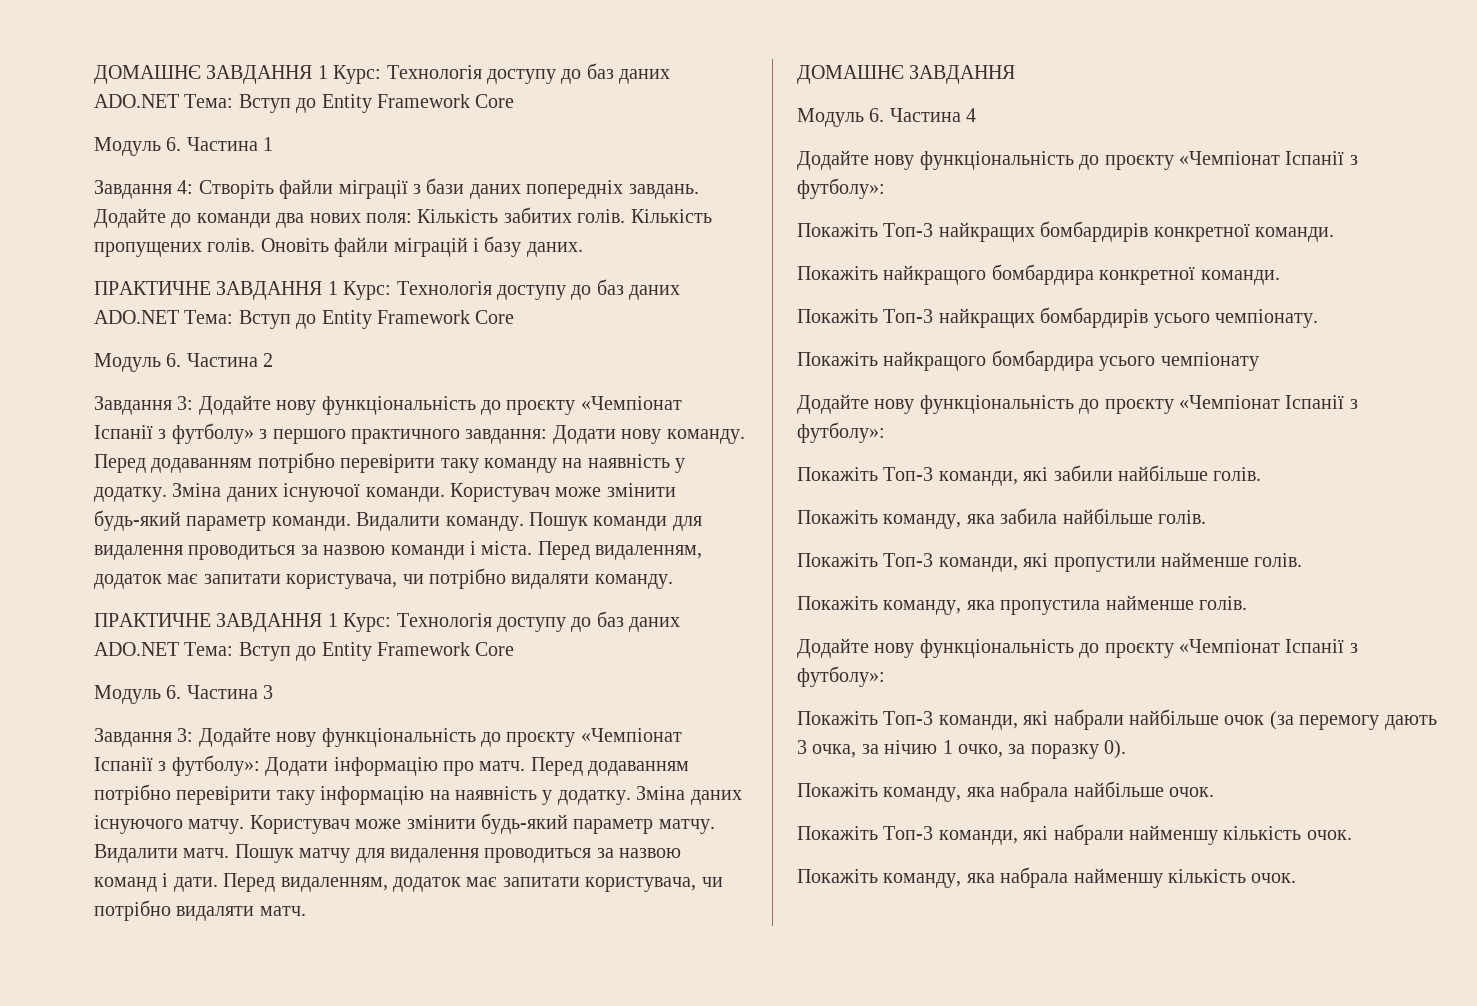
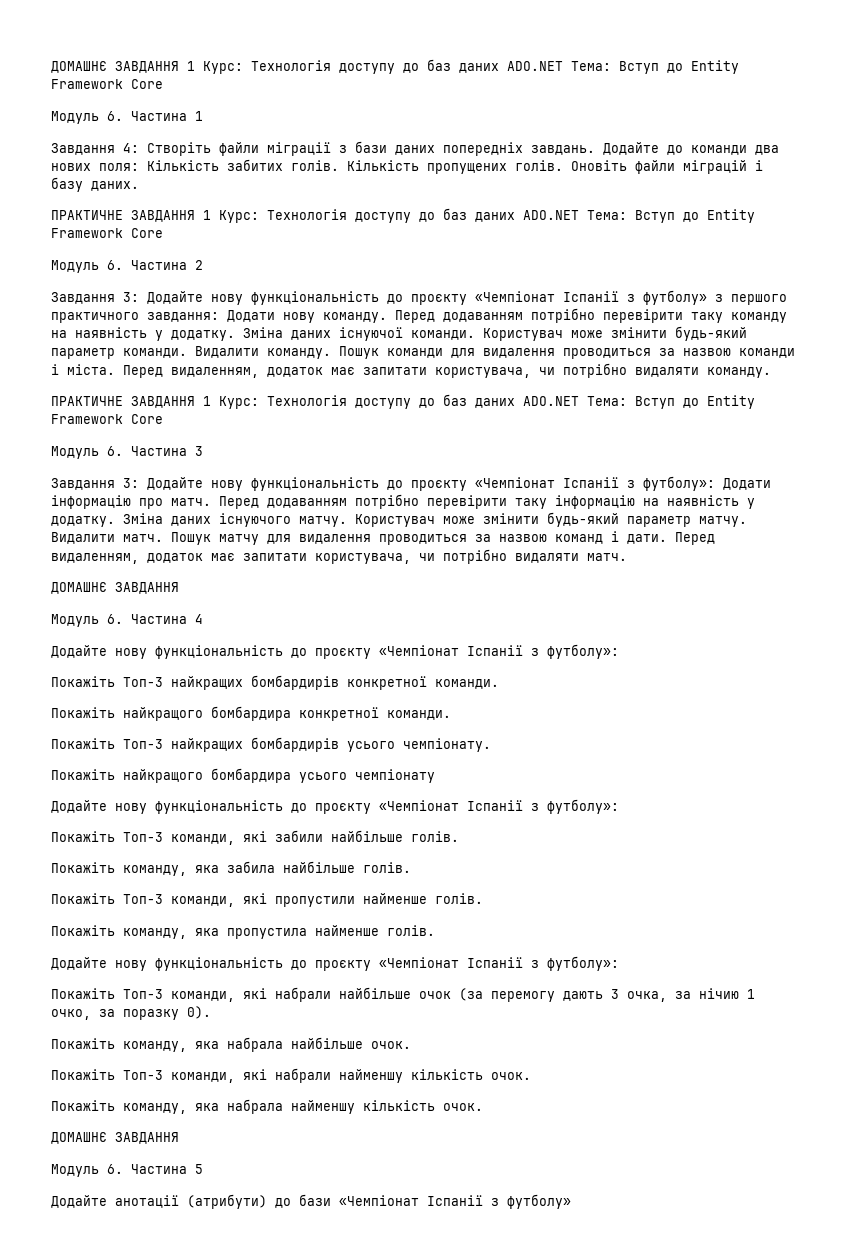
(1297, 878) none -> [51,1132,179,1144] [51,1164,203,1177] [51,1194,571,1209] // ДОМАШНЄ ЗАВДАННЯ // Модуль 6. Частина 5 // Додайте анотації (атрибути) до бази «Чемпіонат Іспанії з футболу»

